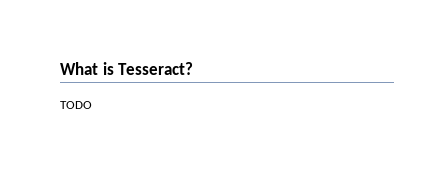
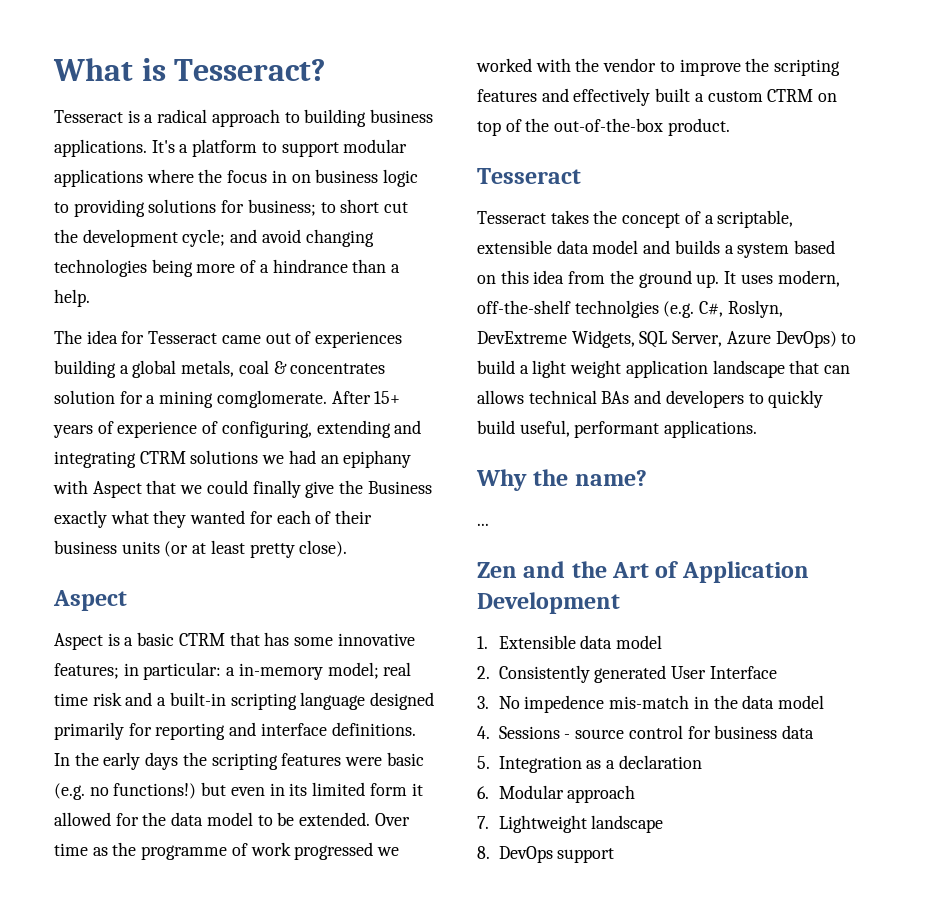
[60,101,92,109] TODO -> [54,109,434,127] [54,139,408,157] [54,169,419,187] [54,199,409,217] [54,229,374,247] [54,259,401,277] [54,289,90,307] [54,330,403,348] [54,360,386,378] [54,390,401,408] [53,420,422,438] [54,450,412,468] [53,480,432,498] [54,510,373,528] [54,540,348,558] [53,590,127,611] [54,632,415,650] [54,662,412,680] [54,692,435,710] [54,722,416,740] [54,752,424,770] [54,782,423,800] [54,812,410,826] [54,842,400,860] [476,58,841,76] [477,88,838,106] [477,118,730,136] [477,168,581,184] [477,210,794,228] [477,240,836,258] [477,270,840,288] [477,300,783,318] [477,330,857,348] [477,360,851,378] [477,390,824,408] [477,420,758,438] [476,469,647,491] [477,523,489,526] [477,561,809,583] [477,592,620,614] [477,635,663,649] [477,665,777,683] [477,695,825,713] [477,725,815,739] [477,755,702,773] [477,785,636,803] [477,815,664,833] [477,846,615,863] Tesseract is a radical approach to building business applications. It's a platform to support modular applications where the focus in on business logic to providing solutions for business; to short cut the development cycle; and avoid changing technologies being more of a hindrance than a help. // The idea for Tesseract came out of experiences building a global metals, coal & concentrates solution for a mining comglomerate. After 15+ years of experience of configuring, extending and integrating CTRM solutions we had an epiphany with Aspect that we could finally give the Business exactly what they wanted for each of their business units (or at least pretty close). // Aspect // Aspect is a basic CTRM that has some innovative features; in particular: a in-memory model; real time risk and a built-in scripting language designed primarily for reporting and interface definitions. In the early days the scripting features were basic (e.g. no functions!) but even in its limited form it allowed for the data model to be extended. Over time as the programme of work progressed we worked with the vendor to improve the scripting features and effectively built a custom CTRM on top of the out-of-the-box product. // Tesseract // Tesseract takes the concept of a scriptable, extensible data model and builds a system based on this idea from the ground up. It uses modern, off-the-shelf technolgies (e.g. C#, Roslyn, DevExtreme Widgets, SQL Server, Azure DevOps) to build a light weight application landscape that can allows technical BAs and developers to quickly build useful, performant applications. // Why the name? // ... // Zen and the Art of Application Development // 1. Extensible data model // 2. Consistently generated User Interface // 3. No impedence mis-match in the data model // 4. Sessions - source control for business data // 5. Integration as a declaration // 6. Modular approach // 7. Lightweight landscape // 8. DevOps support

